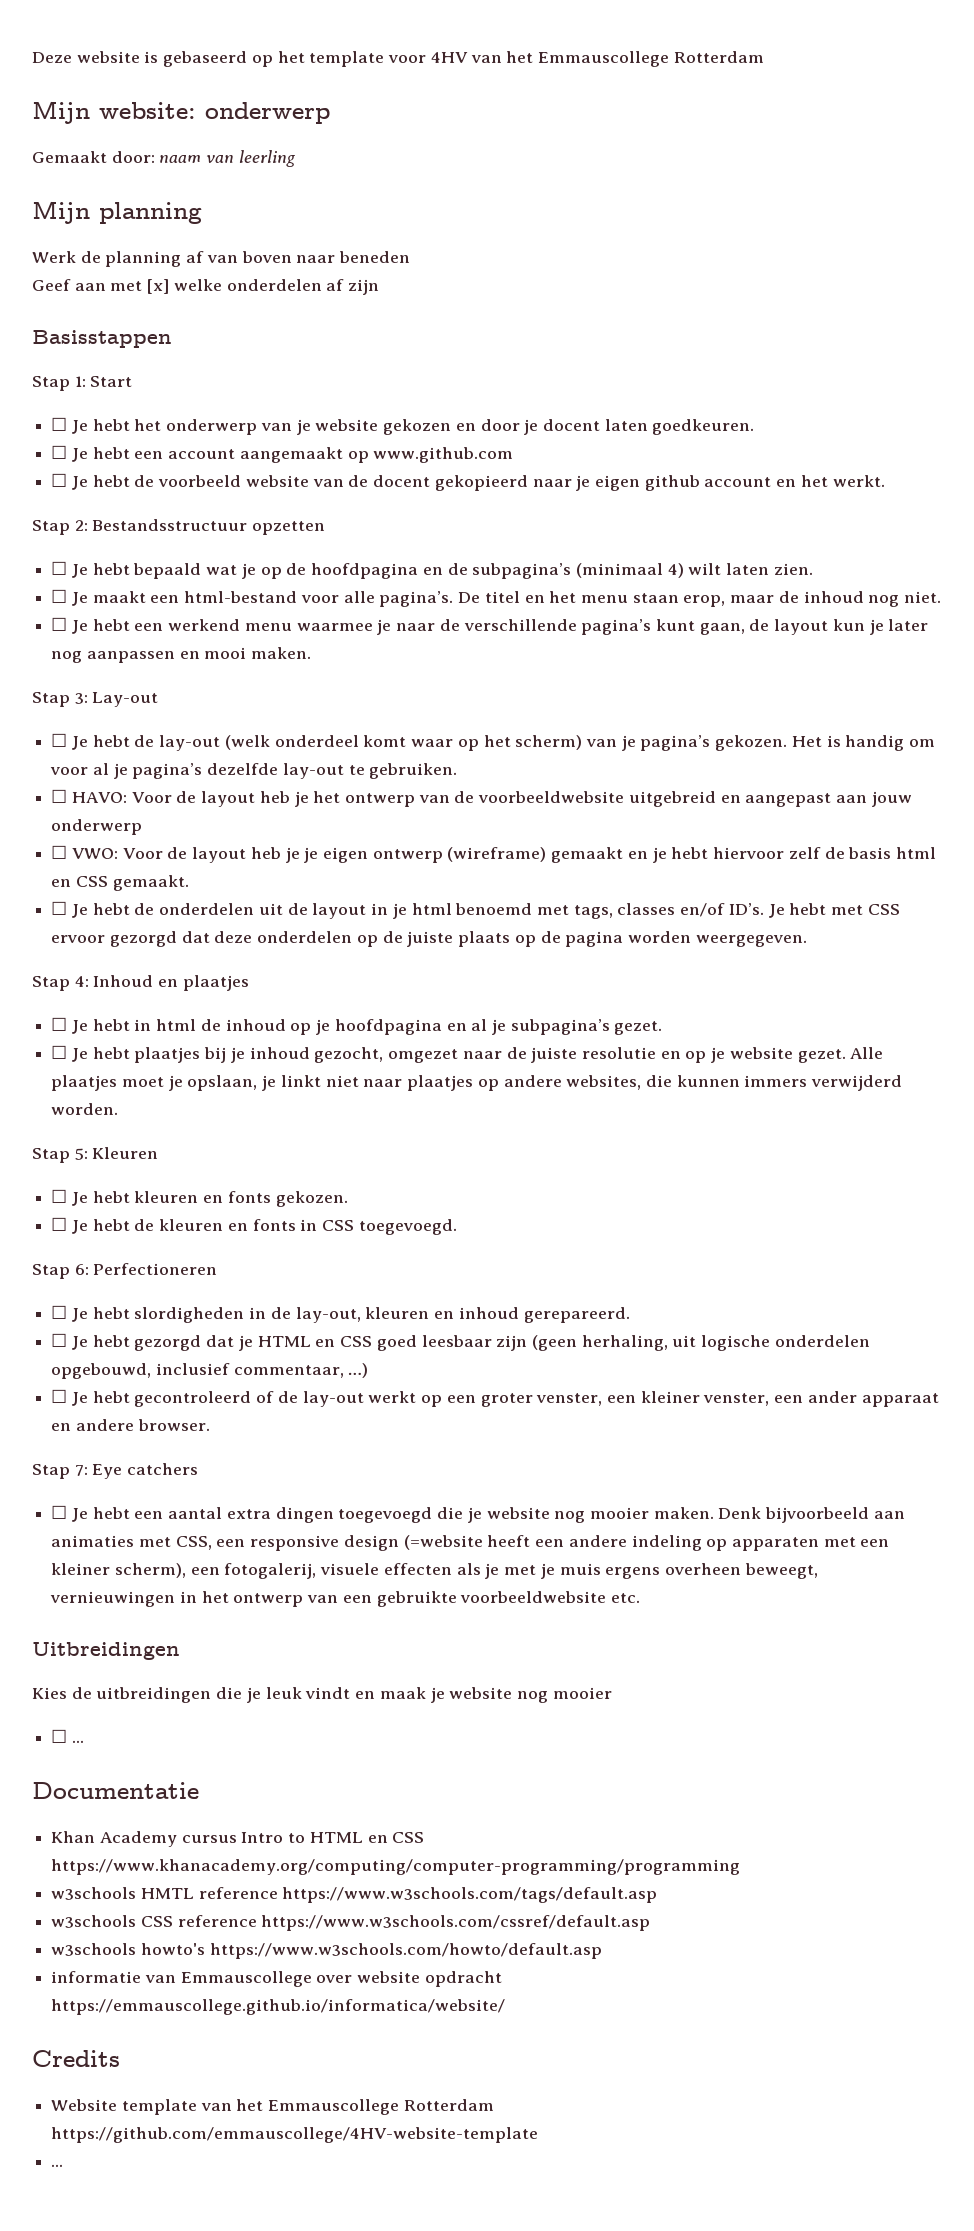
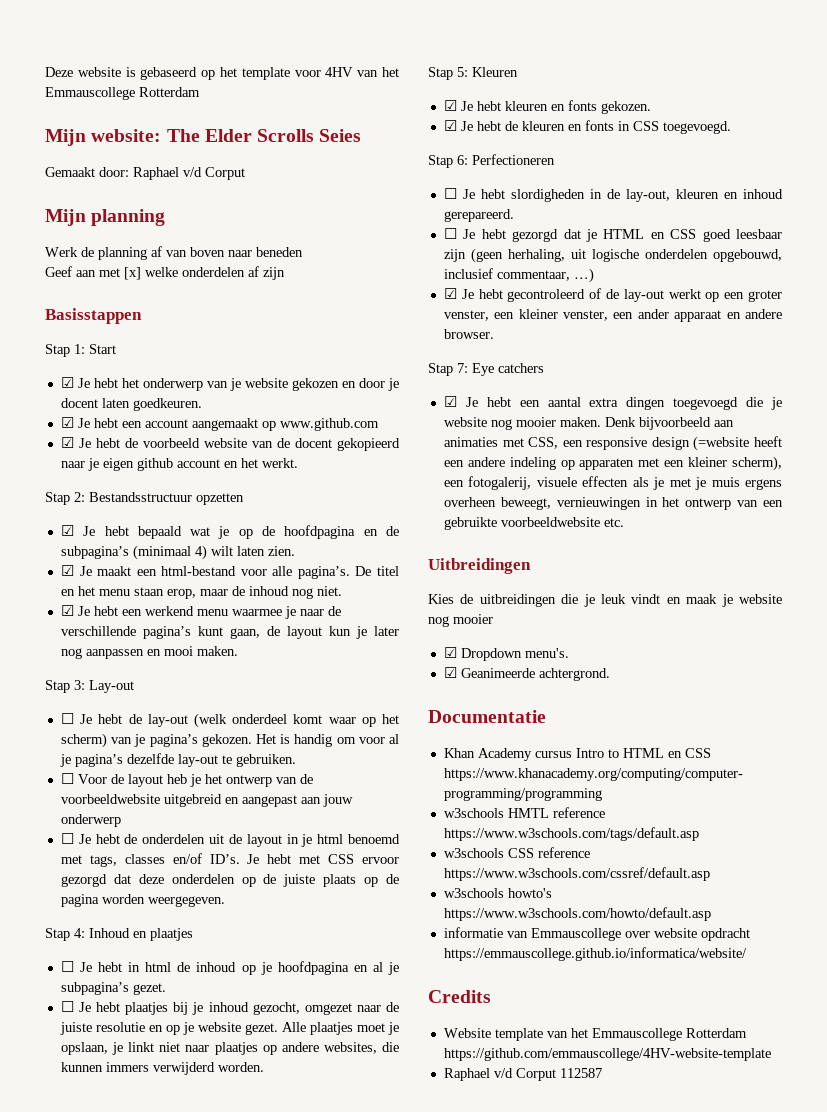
[205,102,330,124] onderwerp -> [166,129,362,142] The Elder Scrolls Seies
[159,150,296,167] naam van leerling -> [133,167,245,180] Raphael v/d Corput
[51,417,68,431] ☐ -> [60,377,74,388] ☑
[51,445,68,459] ☐ -> [60,417,74,428] ☑
[51,473,68,487] ☐ -> [60,437,74,448] ☑
[51,561,68,575] ☐ -> [60,525,74,536] ☑
[51,589,68,603] ☐ -> [60,565,74,576] ☑
[51,617,68,631] ☐ -> [60,605,74,616] ☑
[71,792,127,803] HAVO: -> (74, 778) none
[51,845,937,863] [51,875,189,891] // ☐ VWO: Voor de layout heb je je eigen ontwerp (wireframe) gemaakt en je hebt hiervoor zelf de basis html en CSS gemaakt. -> (121, 820) none
[51,1189,68,1203] ☐ -> [443,100,457,111] ☑
[51,1217,68,1231] ☐ -> [443,120,457,131] ☑
[51,1389,68,1403] ☐ -> [443,288,457,299] ☑
[51,1505,68,1519] ☐ -> [443,396,457,407] ☑
[51,1729,84,1743] ☐ ... -> [443,647,569,661] [443,667,610,681] ☑ Dropdown menu's. // ☑ Geanimeerde achtergrond.
[51,2164,64,2167] ... -> [443,1068,602,1081] Raphael v/d Corput 112587

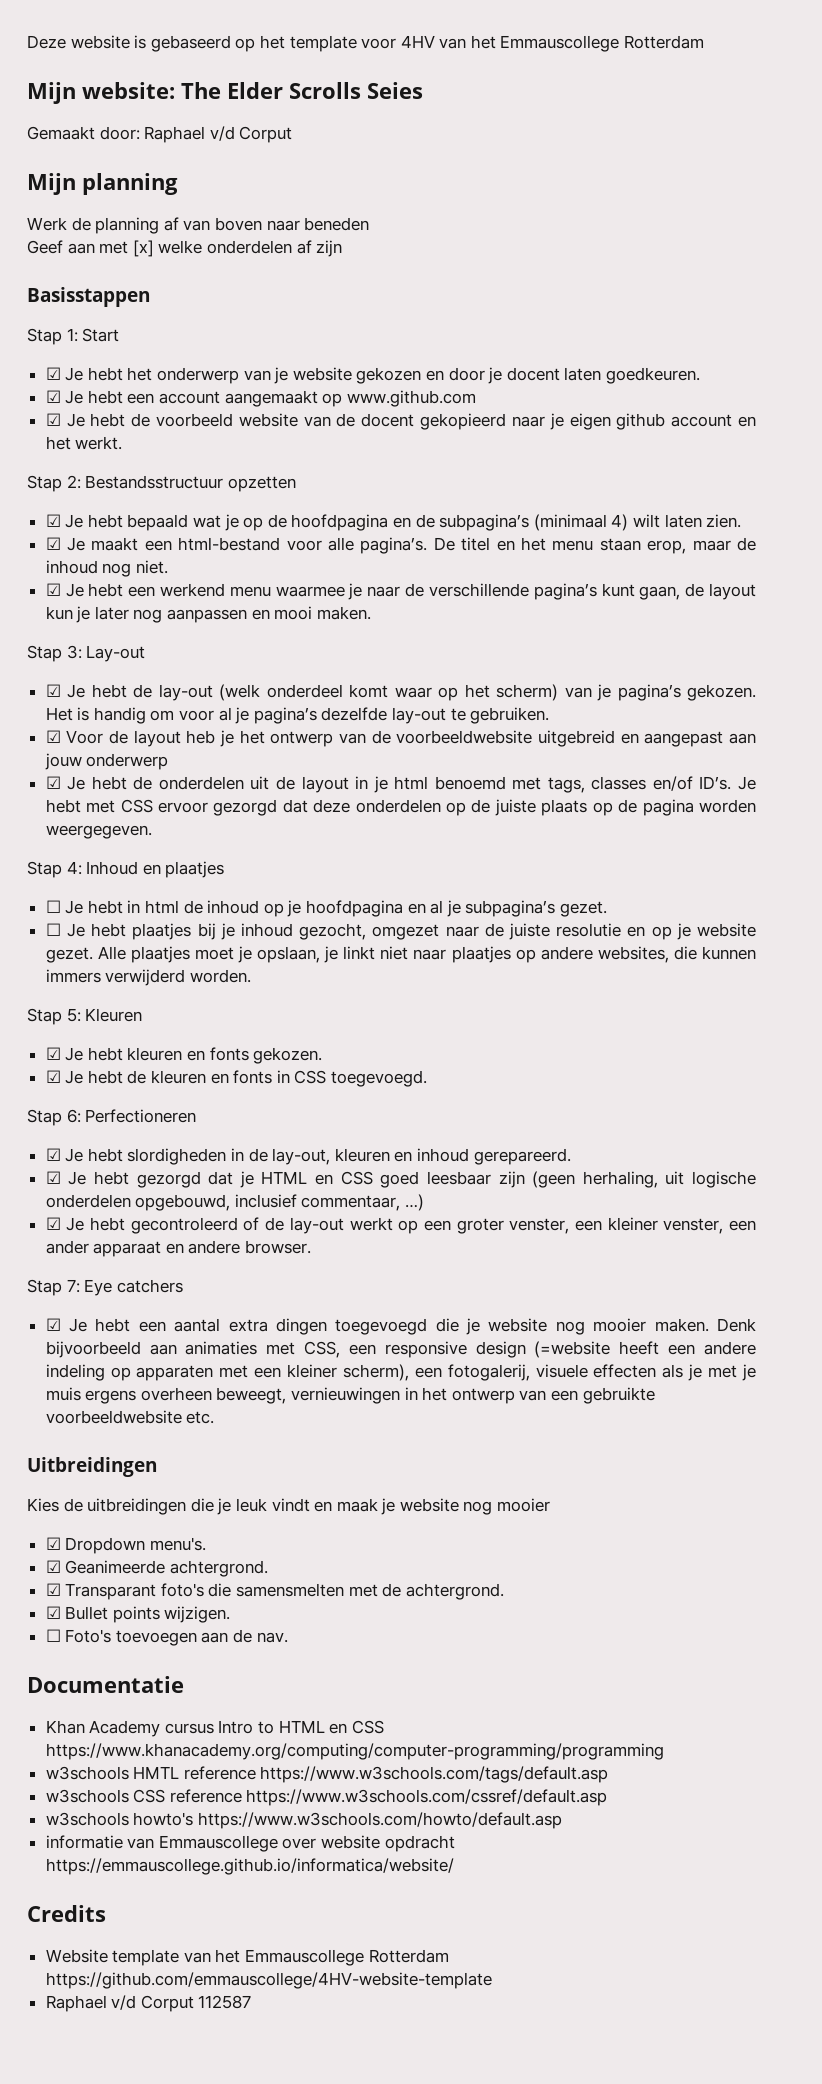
[60,713,74,724] ☐ -> [45,684,61,697] ☑
[60,773,74,784] ☐ -> [45,730,61,743] ☑
[60,833,74,844] ☐ -> [45,776,61,789] ☑
[443,188,457,199] ☐ -> [45,1148,61,1161] ☑
[443,228,457,239] ☐ -> [45,1171,61,1184] ☑
(610, 674) none -> [45,1583,504,1600] [45,1606,231,1623] [45,1629,288,1646] // ☑ Transparant foto's die samensmelten met de achtergrond. // ☑ Bullet points wijzigen. // ☐ Foto's toevoegen aan de nav.

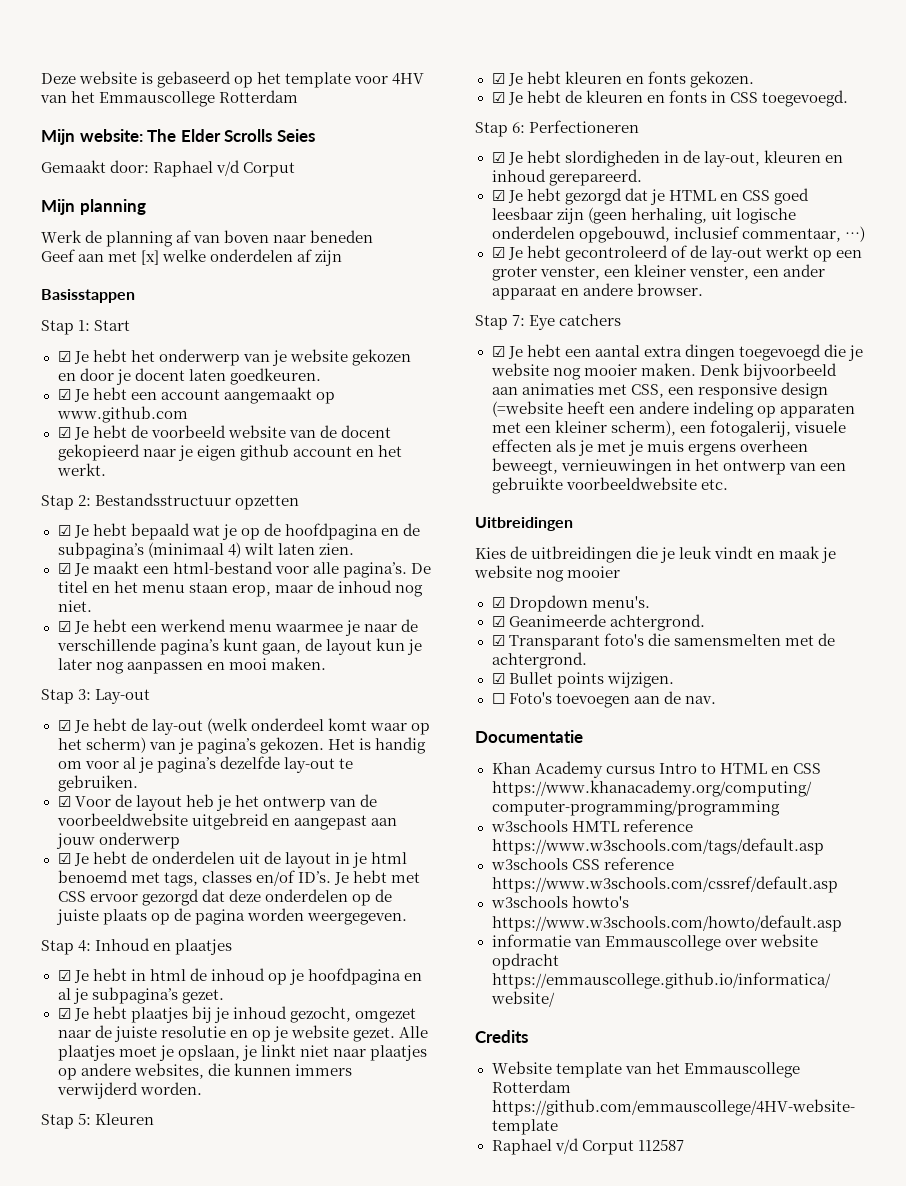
[45,900,61,913] ☐ -> [57,970,71,981] ☑
[45,923,61,936] ☐ -> [57,1008,71,1019] ☑

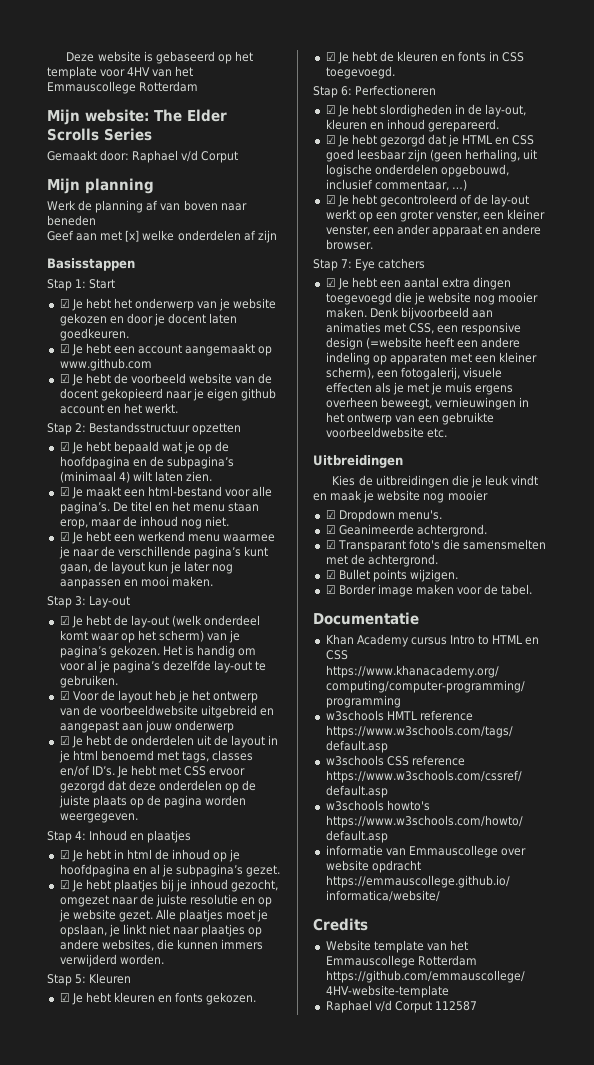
[276,129,315,142] Seies -> [104,128,152,141] Series
[491,691,716,708] ☐ Foto's toevoegen aan de nav. -> [325,584,533,597] ☑ Border image maken voor de tabel.

